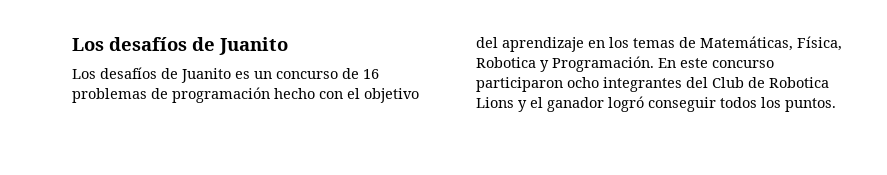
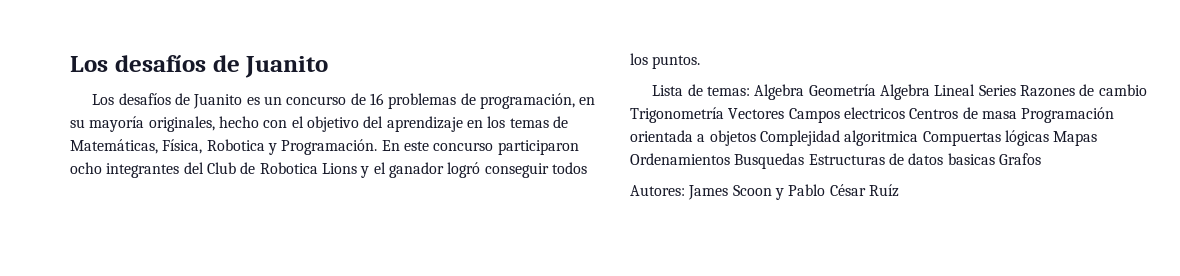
[172,87,270,103] programación -> [479,93,596,109] [70,116,215,132] programación, en su mayoría originales,
(836, 105) none -> [652,84,1147,100] [630,107,1115,123] [630,130,1098,146] [630,153,1041,169] [630,184,899,200] // Lista de temas: Algebra Geometría Algebra Lineal Series Razones de cambio Trigonometría Vectores Campos electricos Centros de masa Programación orientada a objetos Complejidad algoritmica Compuertas lógicas Mapas Ordenamientos Busquedas Estructuras de datos basicas Grafos // Autores: James Scoon y Pablo César Ruíz

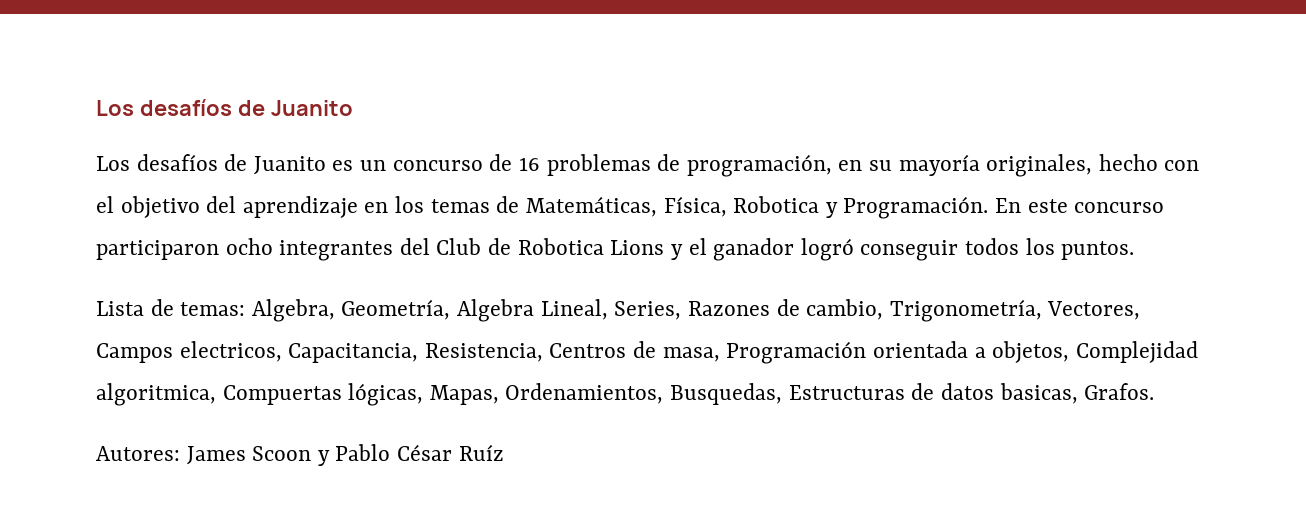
[754,84,1147,100] [630,107,905,123] Algebra Geometría Algebra Lineal Series Razones de cambio Trigonometría Vectores Campos electricos -> [251,299,1141,322] [96,341,543,363] Algebra, Geometría, Algebra Lineal, Series, Razones de cambio, Trigonometría, Vectores, Campos electricos, Capacitancia, Resistencia,
[981,111,1017,119] masa -> [662,347,720,362] masa,
[709,130,1098,146] [630,153,805,169] objetos Complejidad algoritmica Compuertas lógicas Mapas Ordenamientos Busquedas -> [992,341,1198,363] [96,383,783,406] objetos, Complejidad algoritmica, Compuertas lógicas, Mapas, Ordenamientos, Busquedas,
[947,153,1041,165] basicas Grafos -> [999,383,1155,404] basicas, Grafos.

